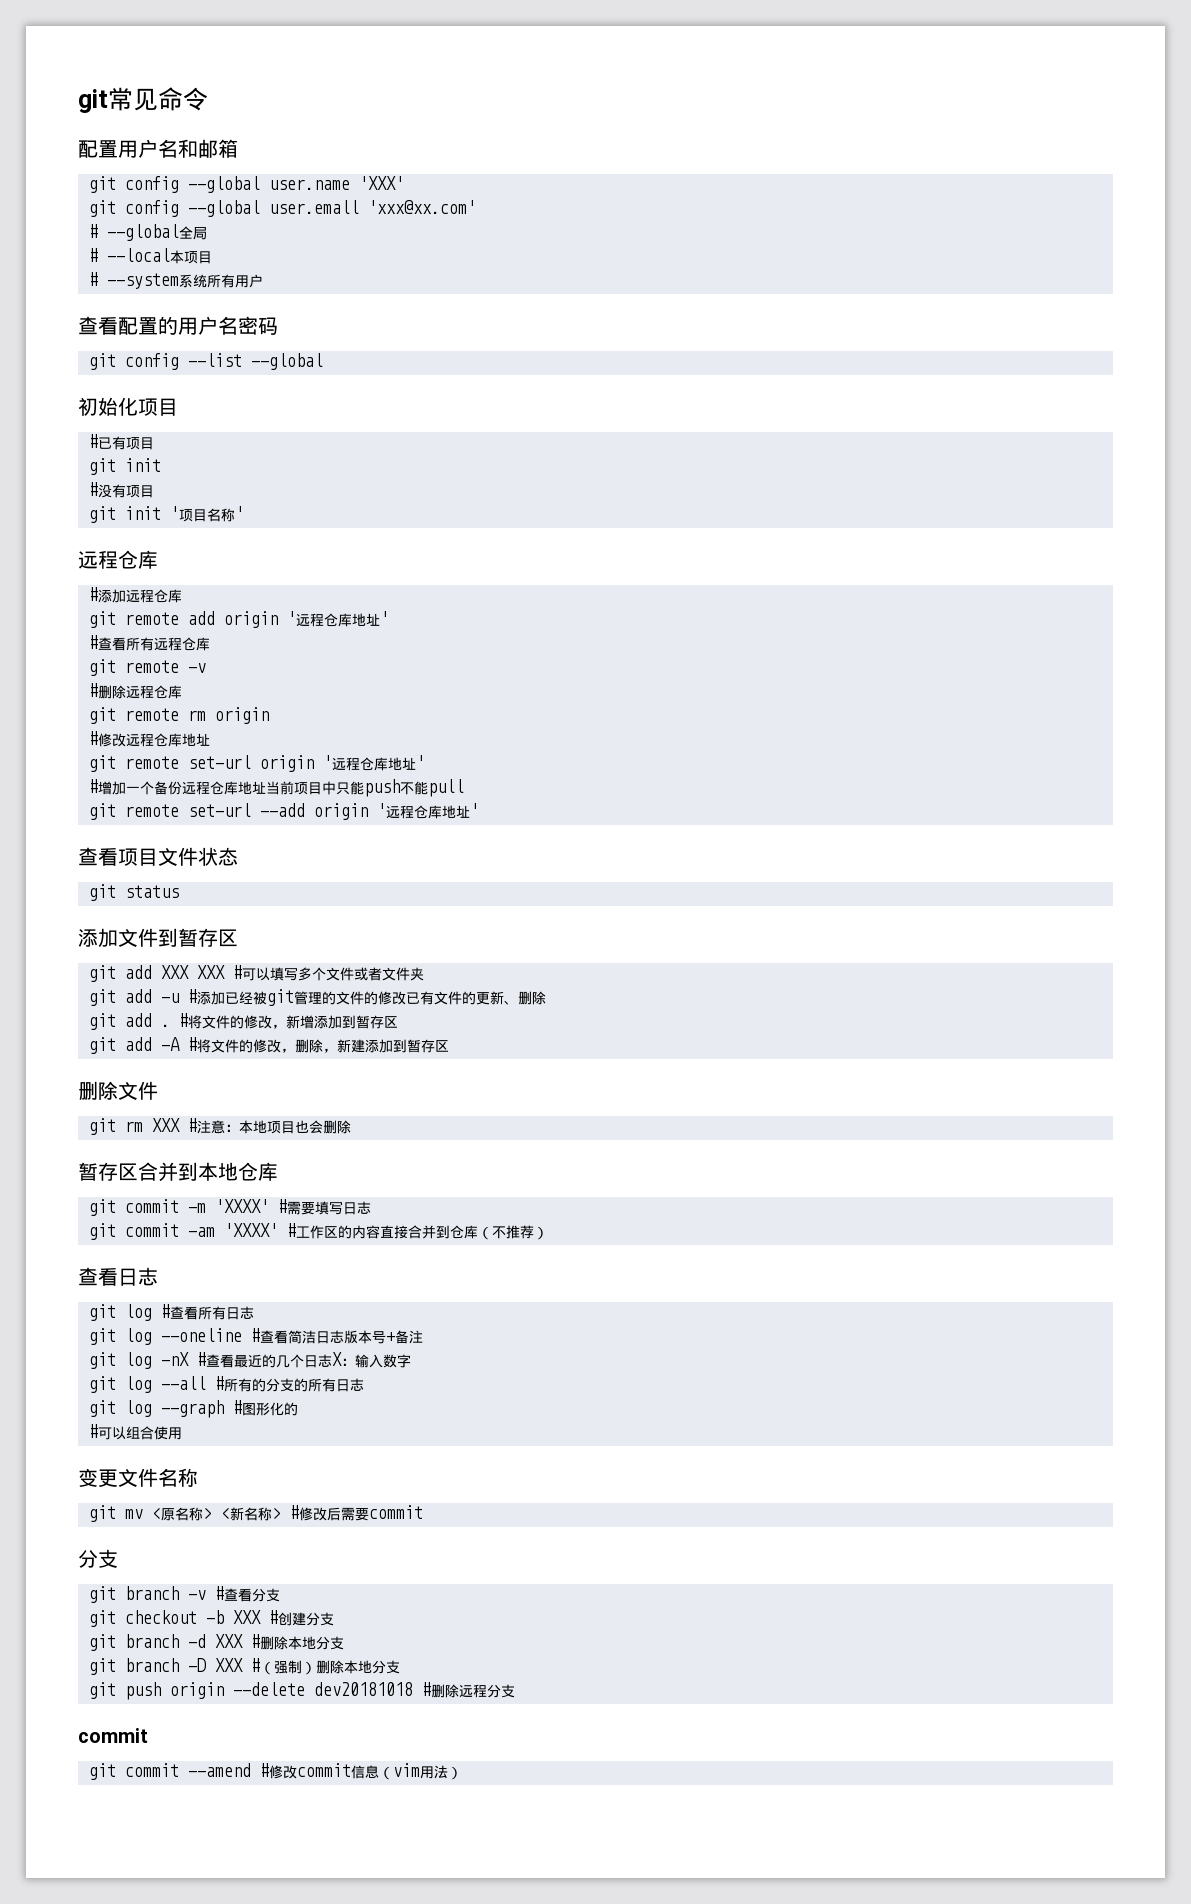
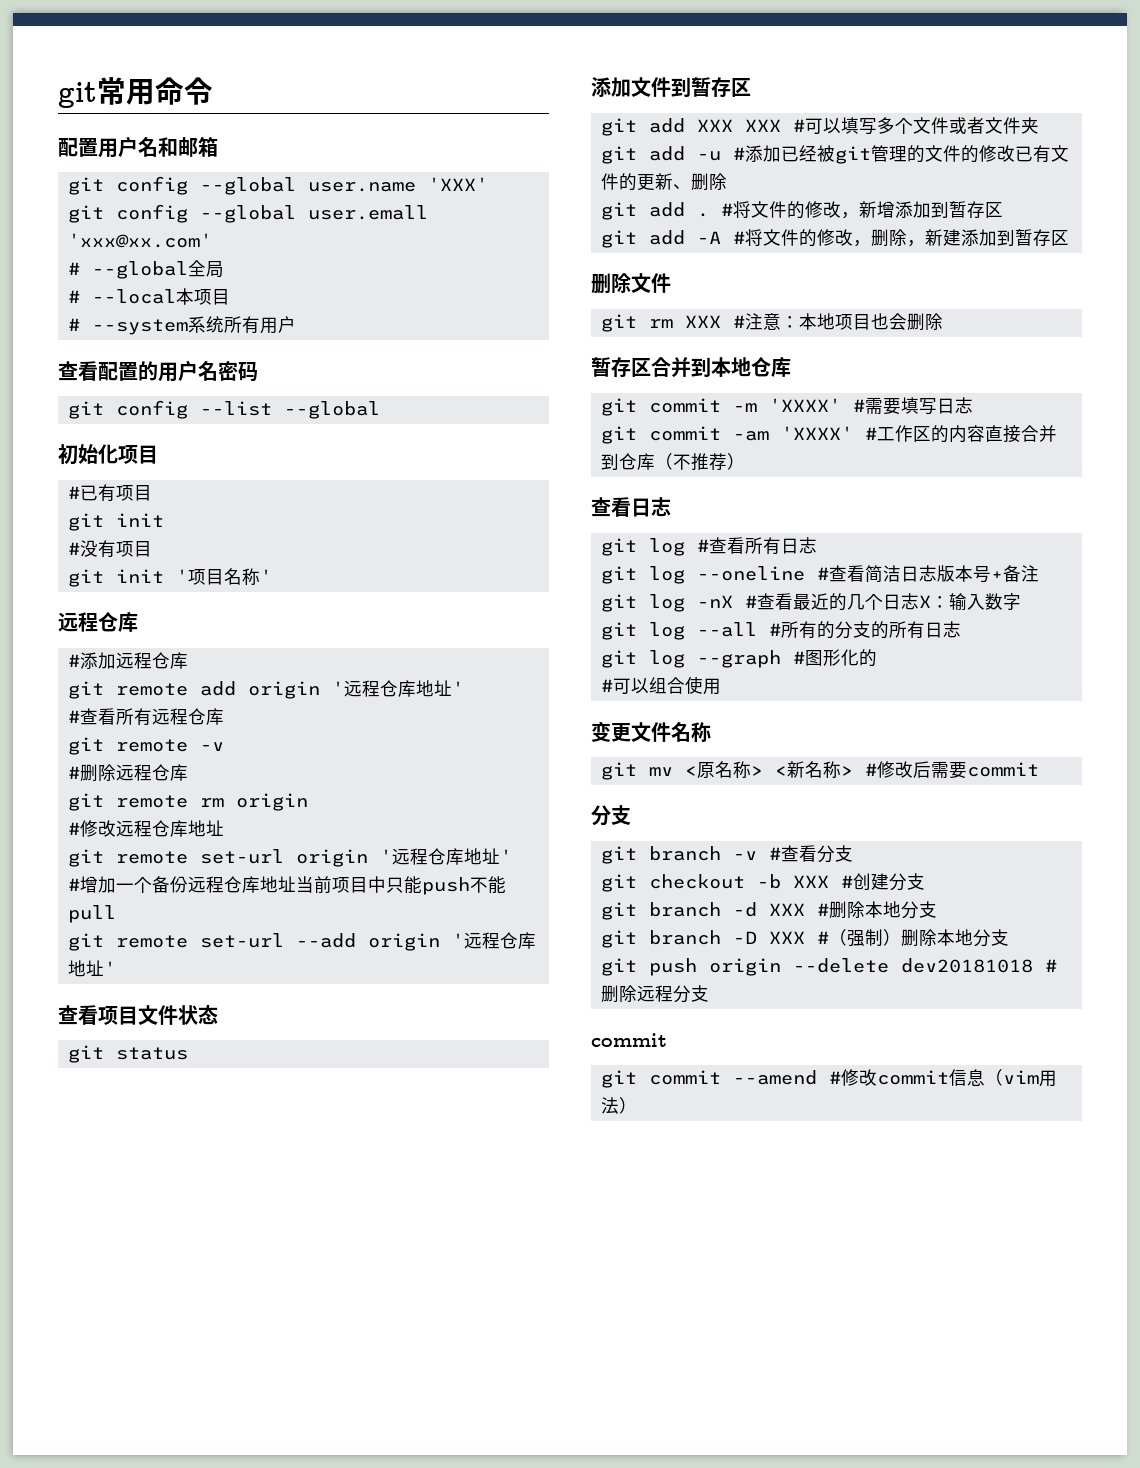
[133,88,158,111] 见 -> [126,79,155,105] 用

